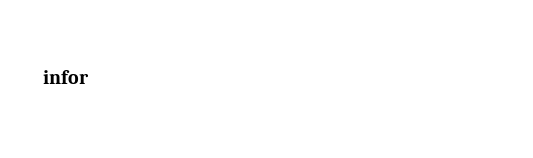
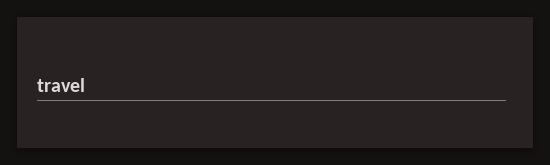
[43,70,89,84] infor -> [37,78,85,92] travel

